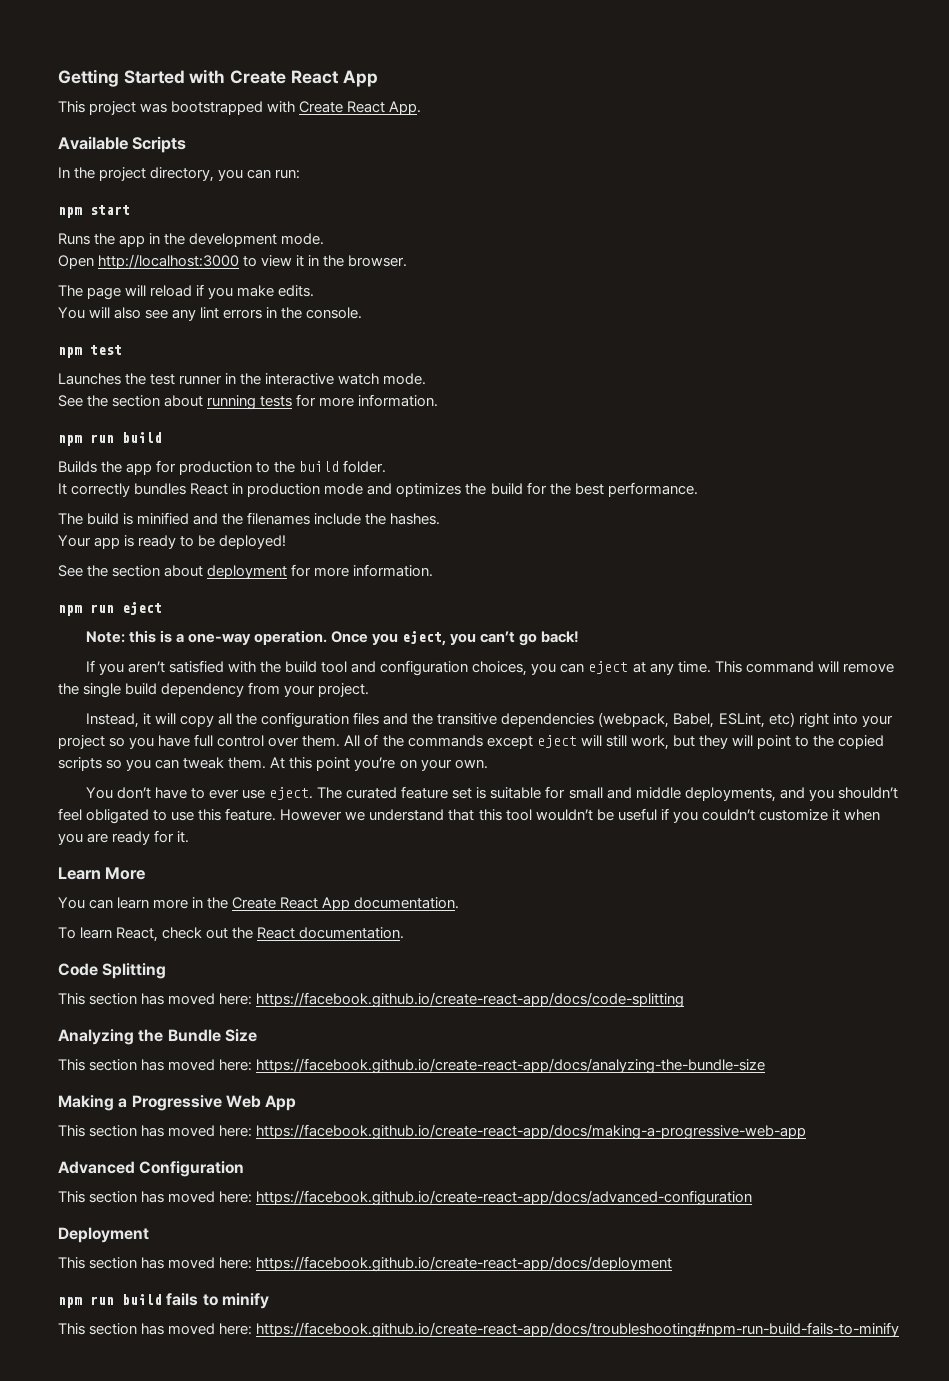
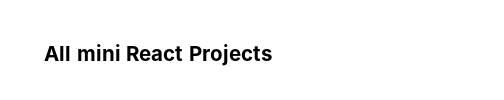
[58,69,378,87] [58,101,422,115] [58,136,187,153] [58,167,301,182] [58,205,130,218] [58,233,325,247] [58,254,408,269] [58,284,315,300] [58,307,363,321] [58,345,122,358] [58,373,427,385] [58,394,439,410] [58,432,162,446] [58,460,387,475] [58,482,698,497] [58,512,441,525] [58,535,287,549] [58,564,434,579] [58,602,162,616] [85,630,580,646] [85,660,894,676] [58,682,370,698] [85,712,893,728] [58,734,885,750] [58,757,488,771] [85,786,898,802] [58,808,880,824] [58,830,190,845] [58,867,146,880] [58,897,460,911] [58,927,405,942] [58,963,167,979] [58,992,685,1008] [58,1029,257,1045] [58,1058,766,1074] [58,1095,297,1111] [58,1124,807,1140] [58,1161,245,1177] [58,1190,753,1206] [58,1227,149,1243] [58,1256,673,1272] [58,1293,269,1309] [58,1322,900,1338] Getting Started with Create React App // This project was bootstrapped with Create React App. // Available Scripts // In the project directory, you can run: // npm start // Runs the app in the development mode. // Open http://localhost:3000 to view it in the browser. // The page will reload if you make edits. // You will also see any lint errors in the console. // npm test // Launches the test runner in the interactive watch mode. // See the section about running tests for more information. // npm run build // Builds the app for production to the build folder. // It correctly bundles React in production mode and optimizes the build for the best performance. // The build is minified and the filenames include the hashes. // Your app is ready to be deployed! // See the section about deployment for more information. // npm run eject // Note: this is a one-way operation. Once you eject, you can’t go back! // If you aren’t satisfied with the build tool and configuration choices, you can eject at any time. This command will remove the single build dependency from your project. // Instead, it will copy all the configuration files and the transitive dependencies (webpack, Babel, ESLint, etc) right into your project so you have full control over them. All of the commands except eject will still work, but they will point to the copied scripts so you can tweak them. At this point you’re on your own. // You don’t have to ever use eject. The curated feature set is suitable for small and middle deployments, and you shouldn’t feel obligated to use this feature. However we understand that this tool wouldn’t be useful if you couldn’t customize it when you are ready for it. // Learn More // You can learn more in the Create React App documentation. // To learn React, check out the React documentation. // Code Splitting // This section has moved here: https://facebook.github.io/create-react-app/docs/code-splitting // Analyzing the Bundle Size // This section has moved here: https://facebook.github.io/create-react-app/docs/analyzing-the-bundle-size // Making a Progressive Web App // This section has moved here: https://facebook.github.io/create-react-app/docs/making-a-progressive-web-app // Advanced Configuration // This section has moved here: https://facebook.github.io/create-react-app/docs/advanced-configuration // Deployment // This section has moved here: https://facebook.github.io/create-react-app/docs/deployment // npm run build fails to minify // This section has moved here: https://facebook.github.io/create-react-app/docs/troubleshooting#npm-run-build-fails-to-minify -> [44,44,272,66] All mini React Projects

